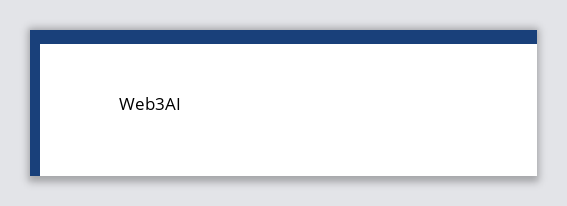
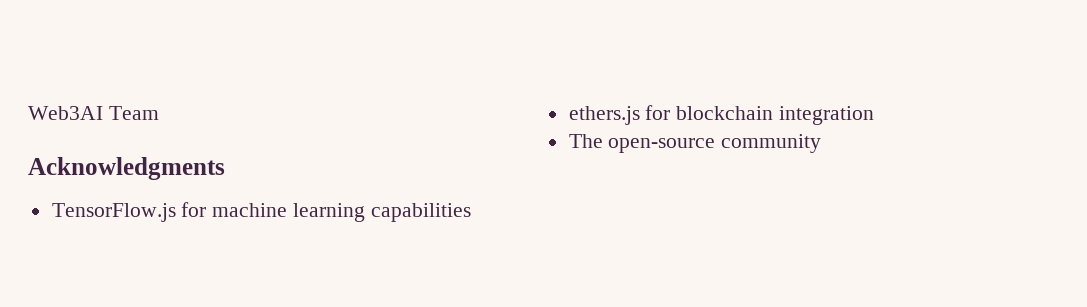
(181, 103) none -> [108,106,159,120] [28,157,225,180] [51,202,471,222] [568,105,875,125] [568,134,822,153] Team // Acknowledgments // TensorFlow.js for machine learning capabilities // ethers.js for blockchain integration // The open-source community

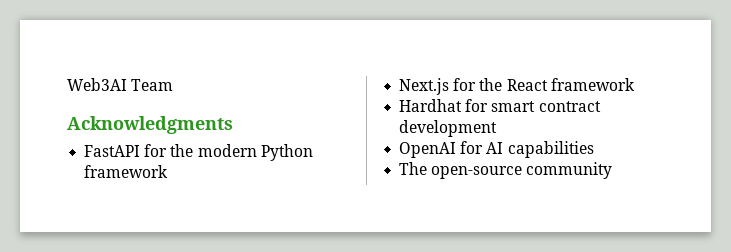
[51,202,471,222] [568,105,875,125] TensorFlow.js for machine learning capabilities // ethers.js for blockchain integration -> [84,144,313,161] [84,165,169,178] [399,78,635,95] [399,99,601,112] [399,120,498,137] [399,141,594,158] FastAPI for the modern Python framework // Next.js for the React framework // Hardhat for smart contract development // OpenAI for AI capabilities

